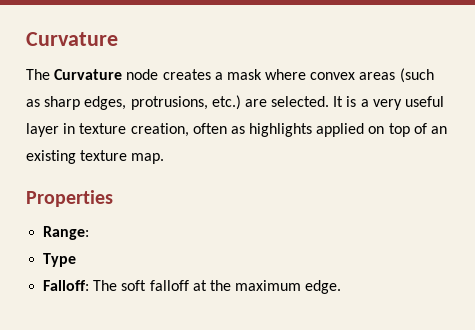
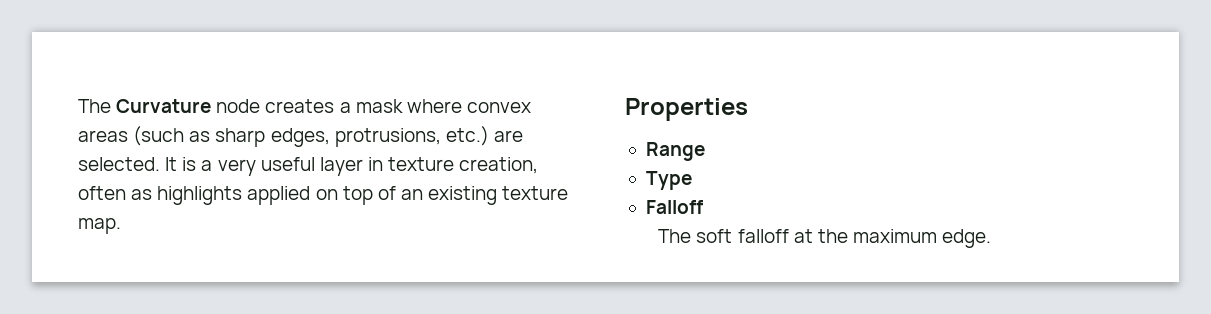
[26,32,118,46] Curvature // -> (78, 106) none
[43,226,90,240] Range: -> [645,142,705,161] Range
[43,280,90,291] Falloff: -> [645,200,703,214] Falloff //

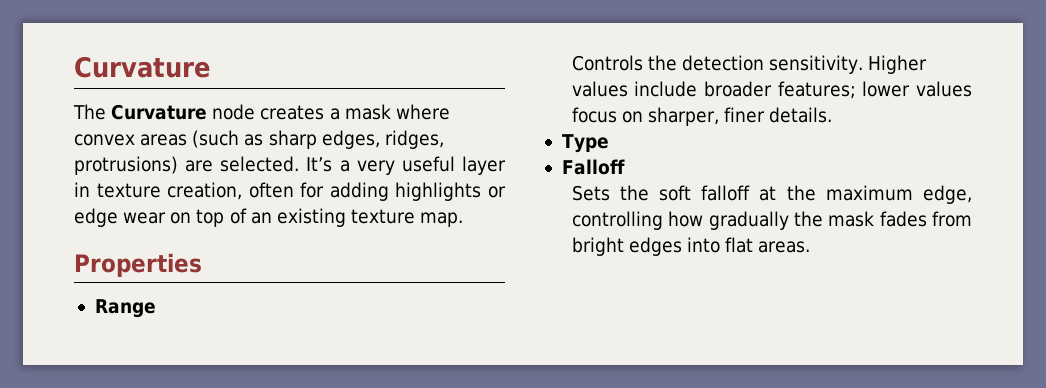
(78, 106) none -> [74,56,210,78] Curvature //
[334,126,523,147] [78,157,197,171] protrusions, etc.) are selected. It is -> [384,130,444,149] [74,156,333,175] ridges, protrusions) are selected. It’s
[131,186,311,205] as highlights applied -> [300,182,506,201] [74,208,167,227] for adding highlights or edge wear
(705, 151) none -> [571,55,928,74] [571,81,972,99] [571,107,833,126] // Controls the detection sensitivity. Higher values include broader features; lower values focus on sharper, finer details.
[658,229,692,243] The -> [571,185,649,201] Sets the
[942,229,992,248] edge. -> [923,185,972,204] [571,211,972,230] [571,237,811,256] edge, controlling how gradually the mask fades from bright edges into flat areas.

